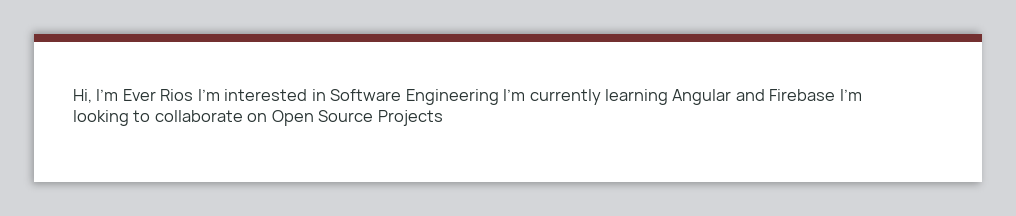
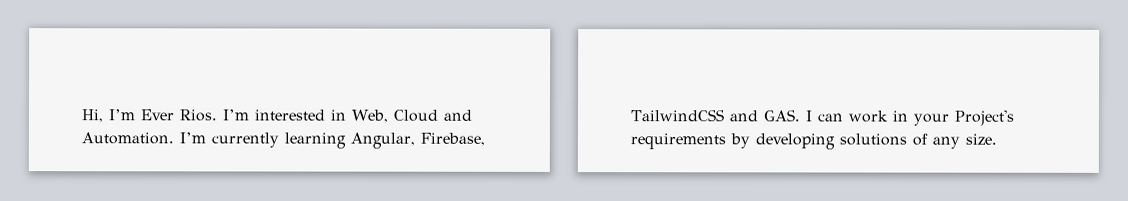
[160,89,194,101] Rios -> [179,109,217,122] Rios.
[330,89,862,105] [73,110,443,126] Software Engineering I’m currently learning Angular and Firebase I’m looking to collaborate on Open Source Projects -> [351,109,472,123] [81,132,485,149] [630,109,1014,126] [630,133,997,150] Web, Cloud and Automation. I’m currently learning Angular, Firebase, TailwindCSS and GAS. I can work in your Project's requirements by developing solutions of any size.

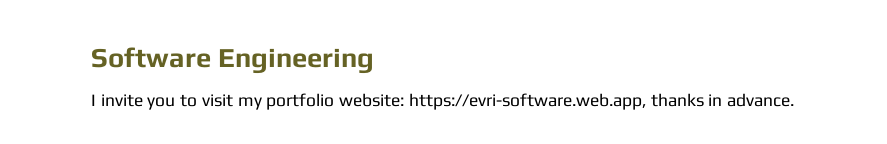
[81,109,472,123] [81,132,485,149] [630,109,1014,126] [630,133,997,150] Hi, I’m Ever Rios. I’m interested in Web, Cloud and Automation. I’m currently learning Angular, Firebase, TailwindCSS and GAS. I can work in your Project's requirements by developing solutions of any size. -> [91,47,375,74] [91,93,794,110] Software Engineering // I invite you to visit my portfolio website: https://evri-software.web.app, thanks in advance.

